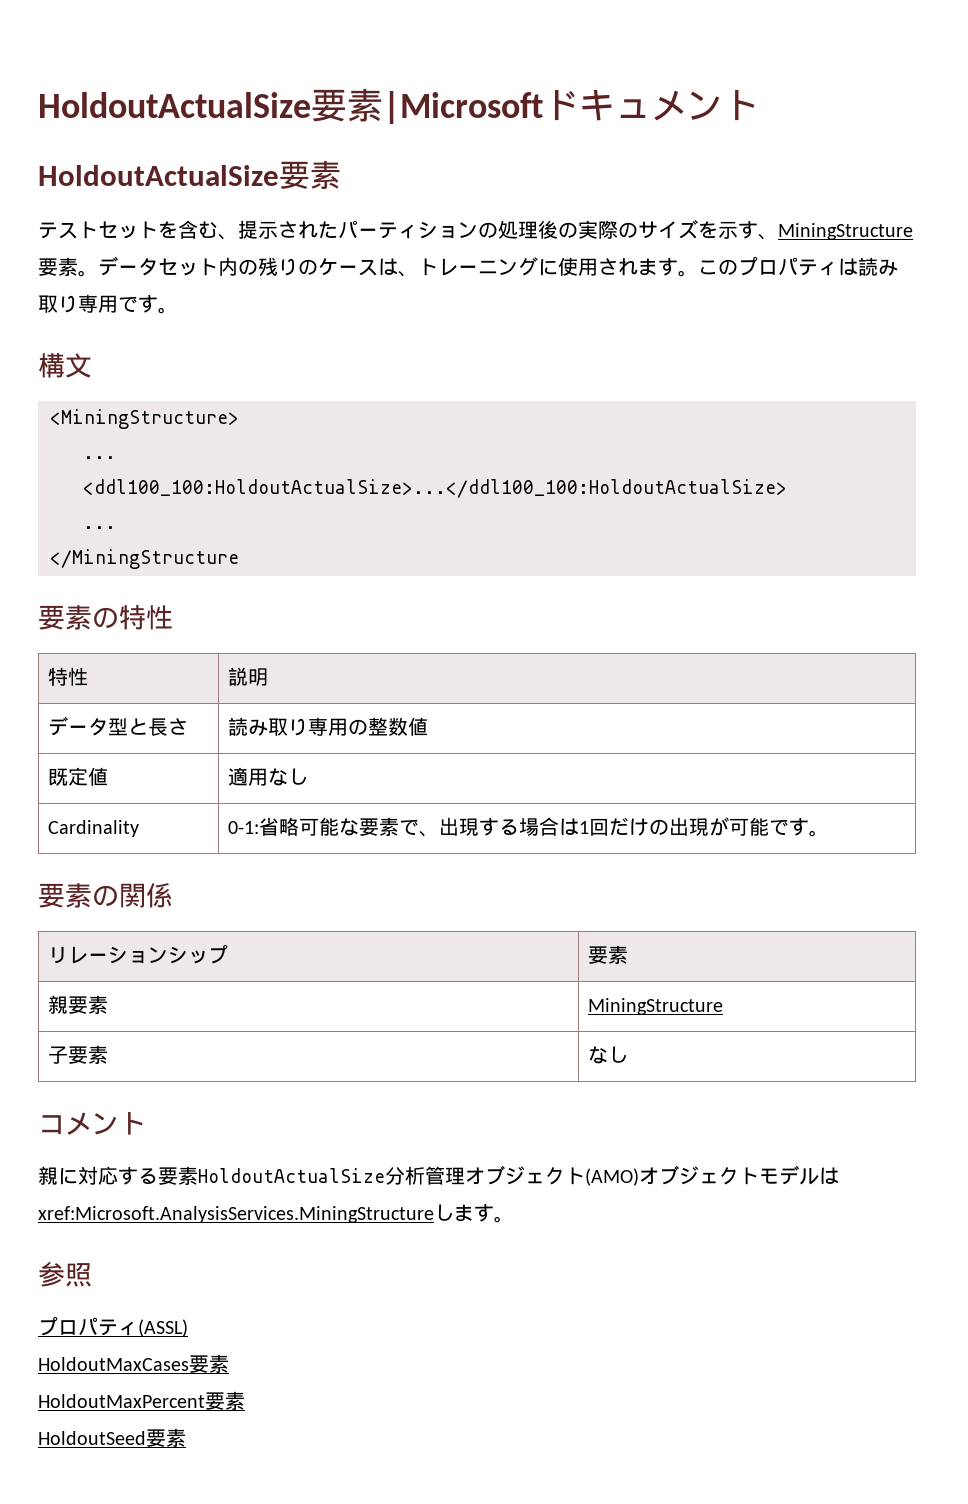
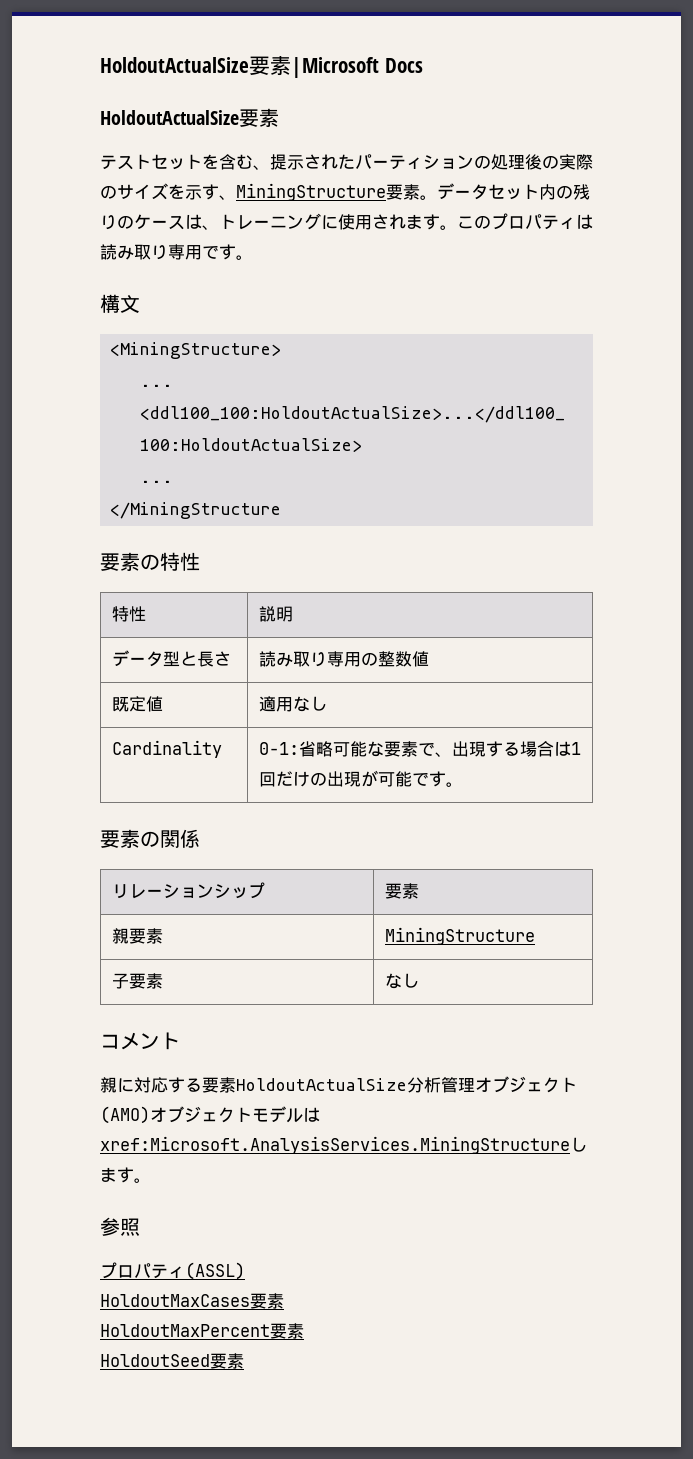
[543,89,759,121] ドキュメント -> [384,58,423,73] Docs

